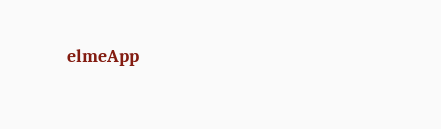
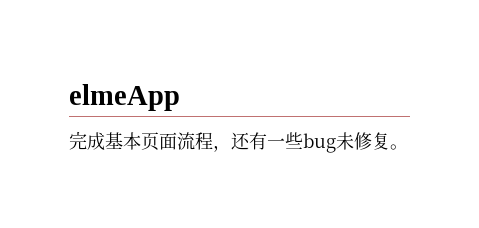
(139, 57) none -> [69,131,408,153] // 完成基本页面流程，还有一些bug未修复。

